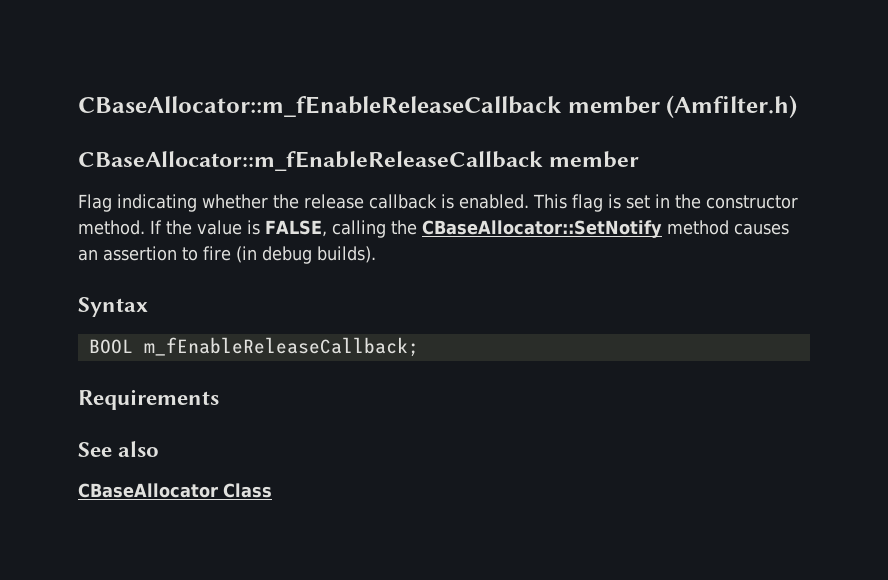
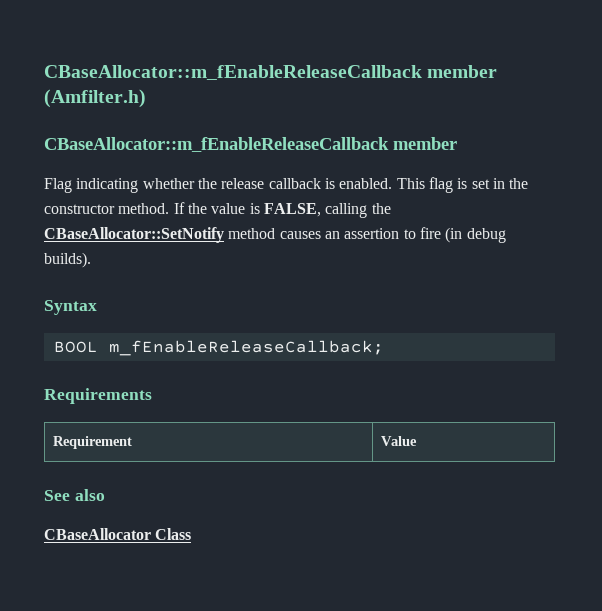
(219, 399) none -> [53,436,133,449] [381,436,418,446] // Requirement | Value

